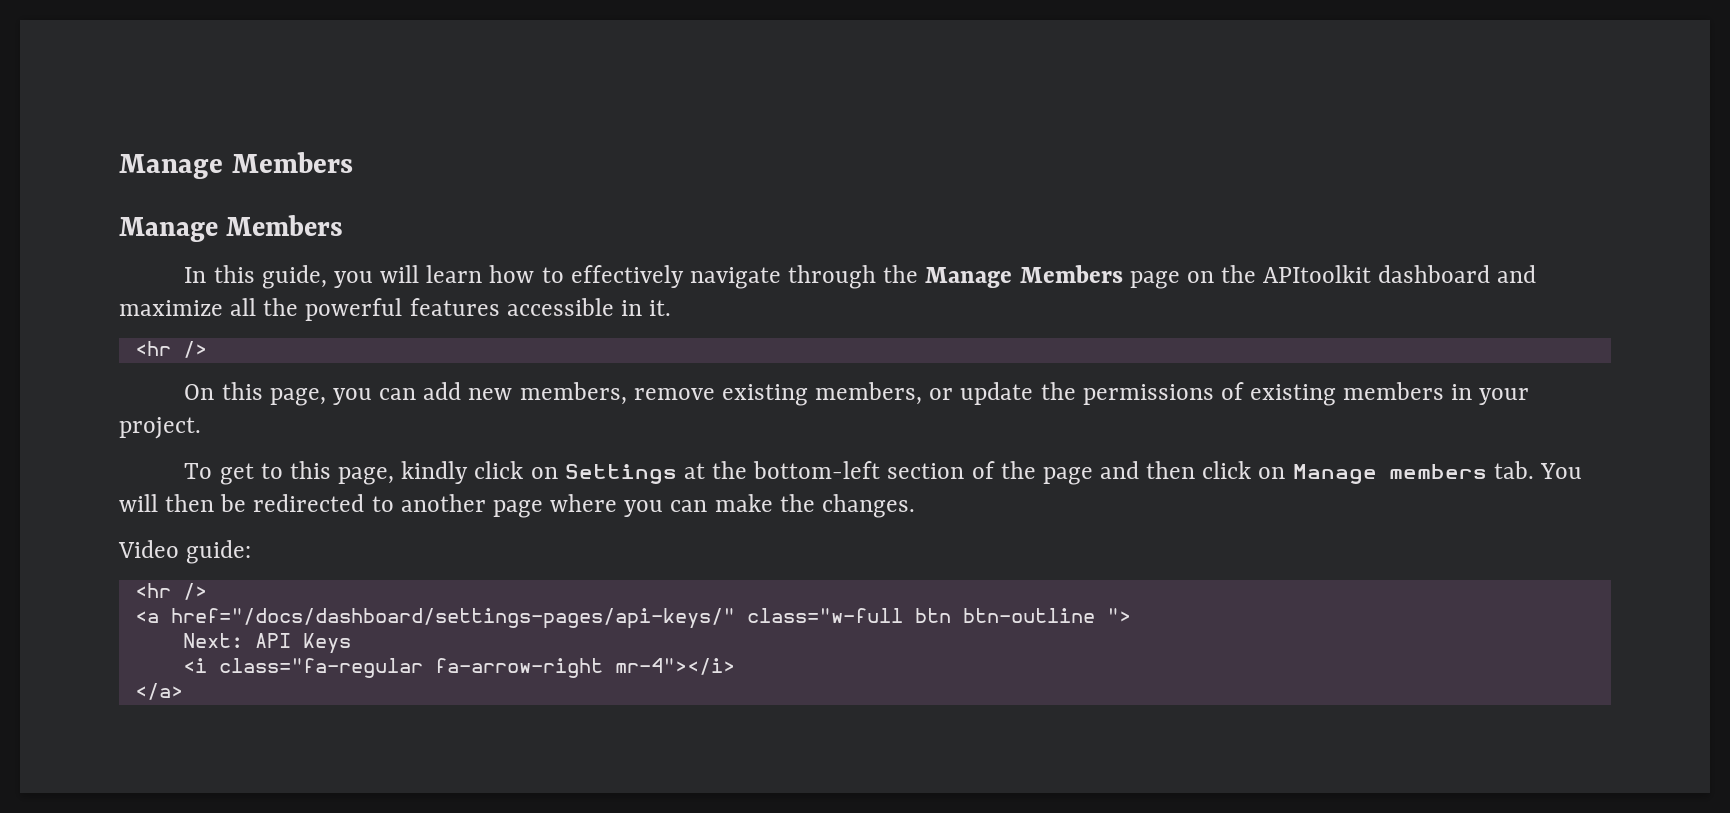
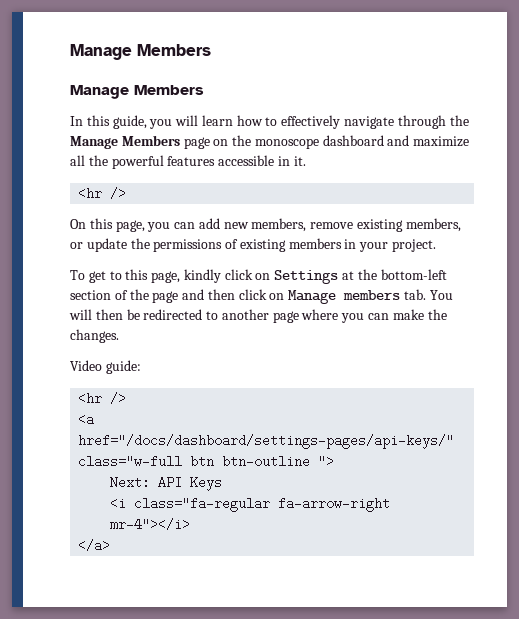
[1263,265,1372,283] APItoolkit -> [254,138,319,149] monoscope

